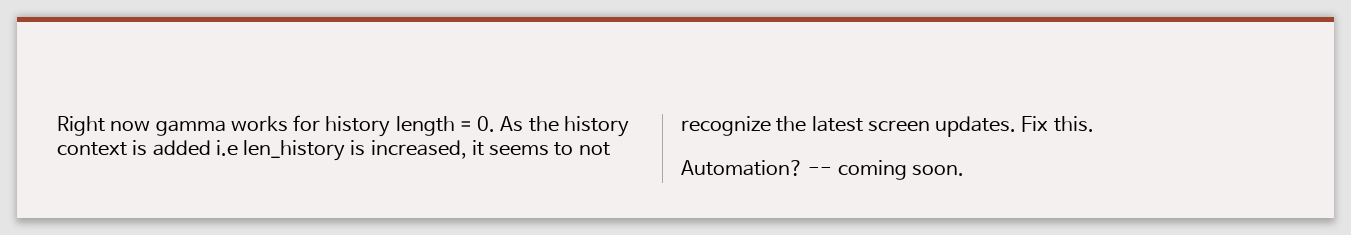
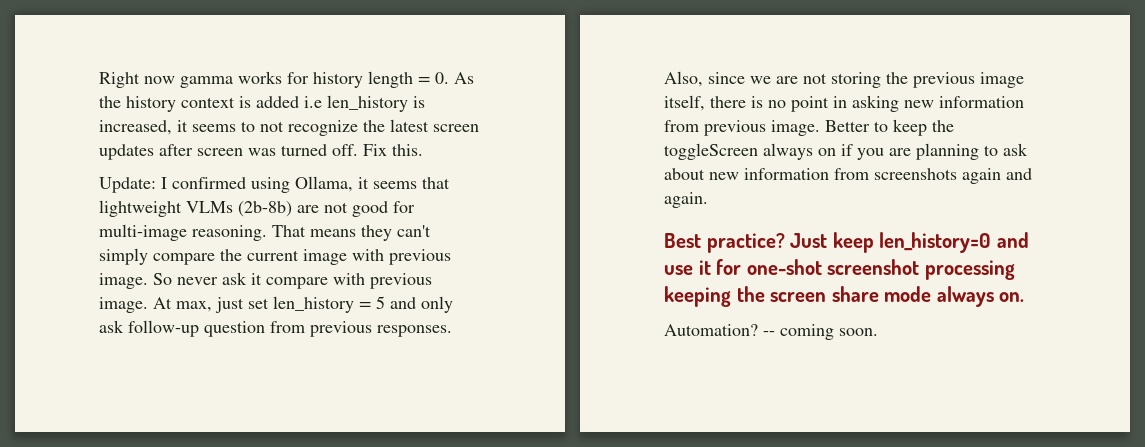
[935,116,1094,137] updates. Fix this. -> [99,144,423,160] [99,176,450,193] [99,200,415,217] [99,224,431,241] [99,248,451,265] [99,272,432,289] [99,296,453,313] [99,320,452,337] [664,71,1024,88] [664,95,1024,112] [664,119,954,136] [664,143,1028,160] [664,168,1032,184] [664,192,708,208] [664,232,1029,253] [664,259,1015,280] [664,286,1025,307] updates after screen was turned off. Fix this. // Update: I confirmed using Ollama, it seems that lightweight VLMs (2b-8b) are not good for multi-image reasoning. That means they can't simply compare the current image with previous image. So never ask it compare with previous image. At max, just set len_history = 5 and only ask follow-up question from previous responses. Also, since we are not storing the previous image itself, there is no point in asking new information from previous image. Better to keep the toggleScreen always on if you are planning to ask about new information from screenshots again and again. // Best practice? Just keep len_history=0 and use it for one-shot screenshot processing keeping the screen share mode always on.

